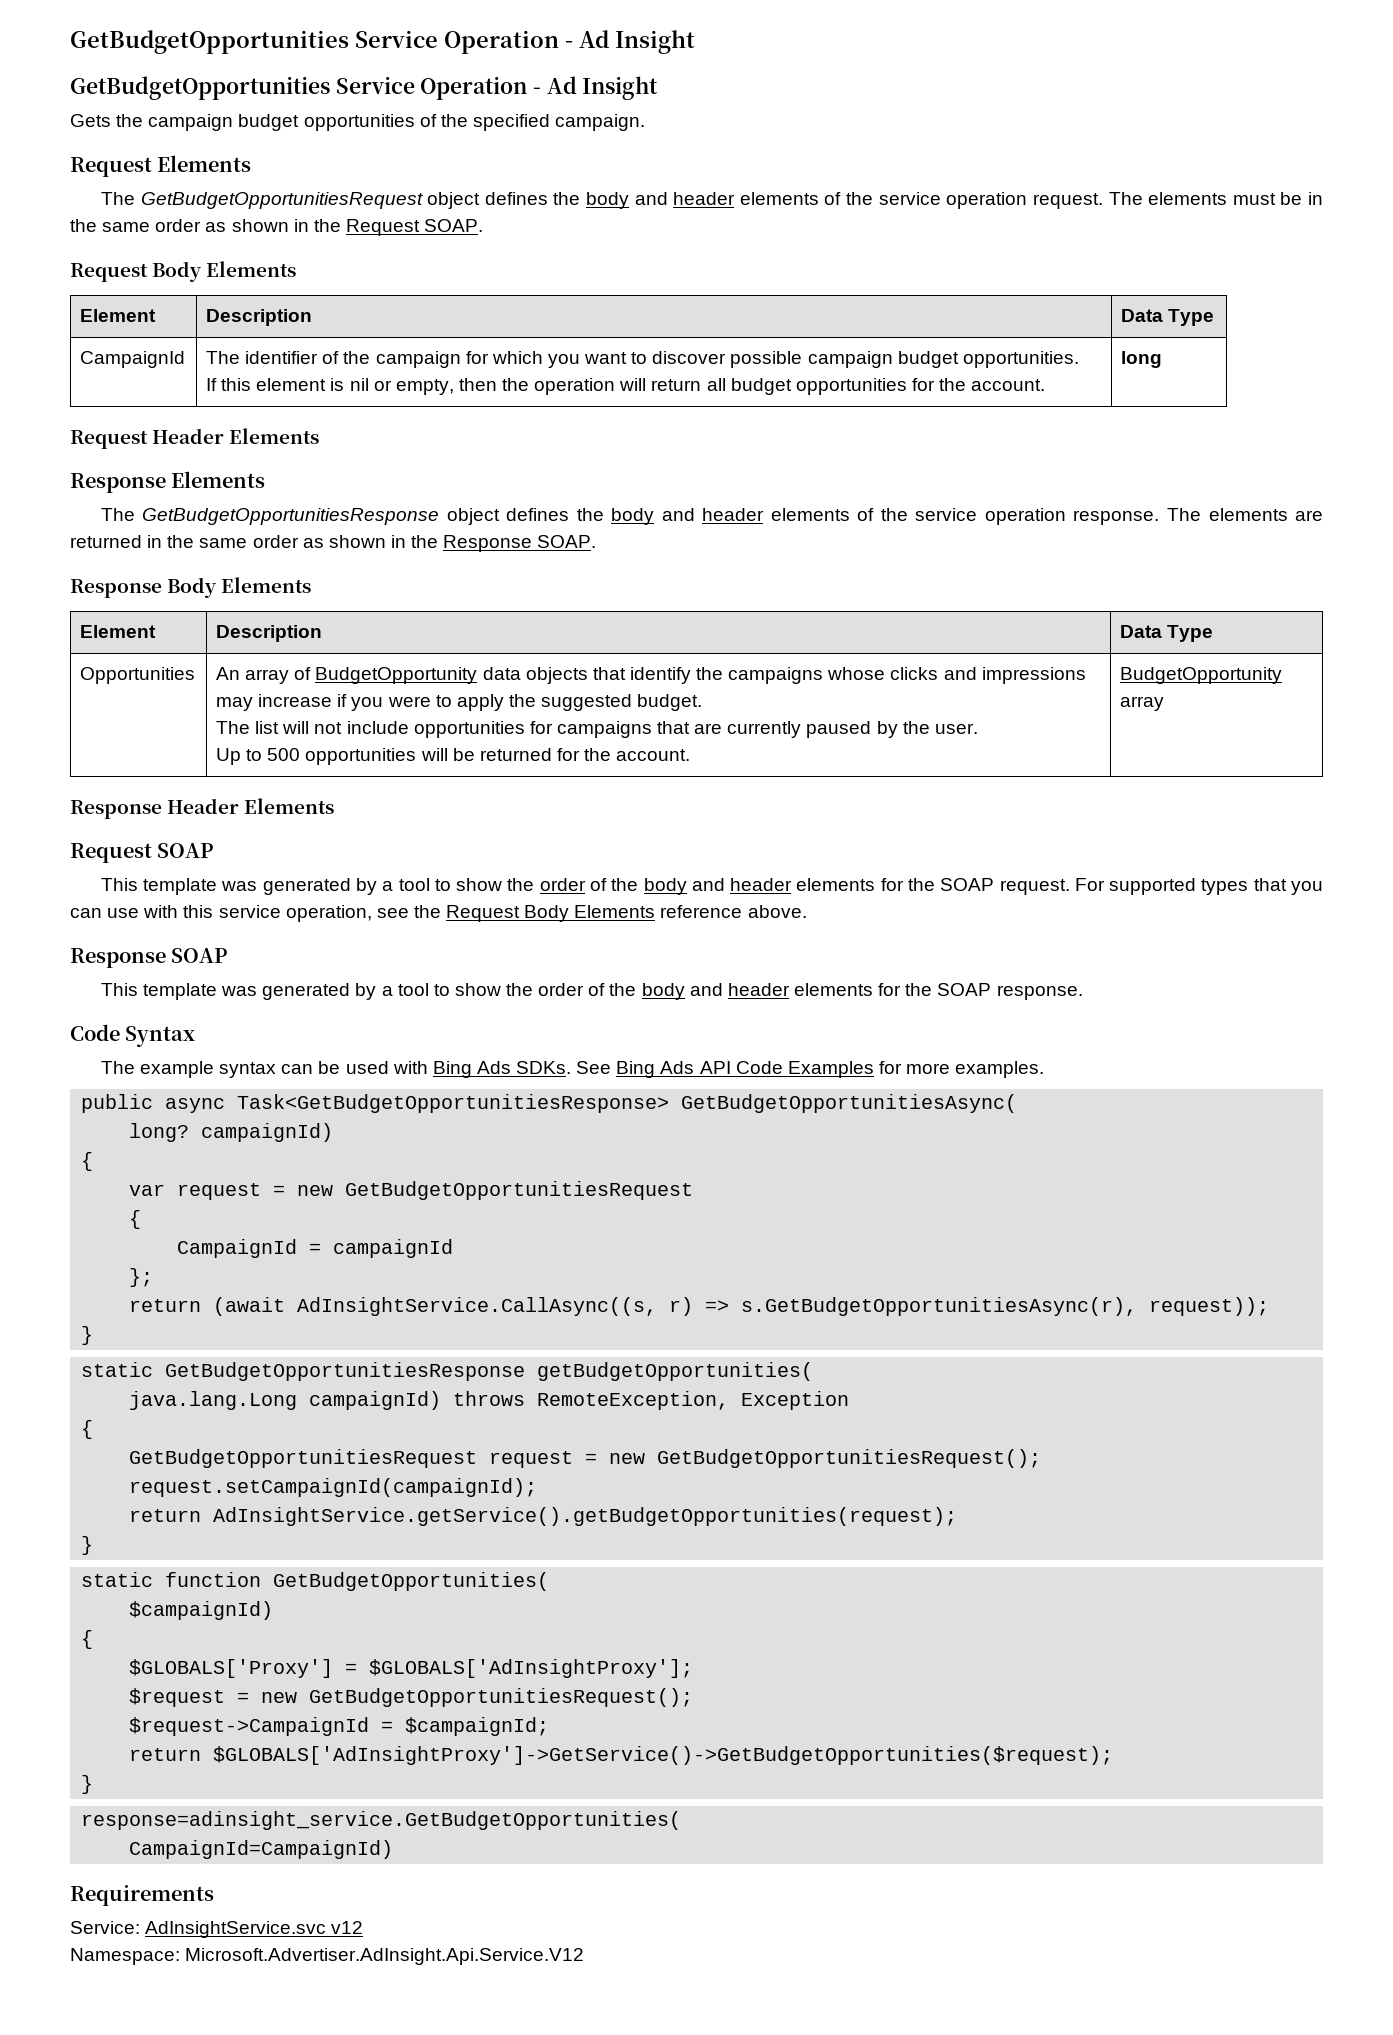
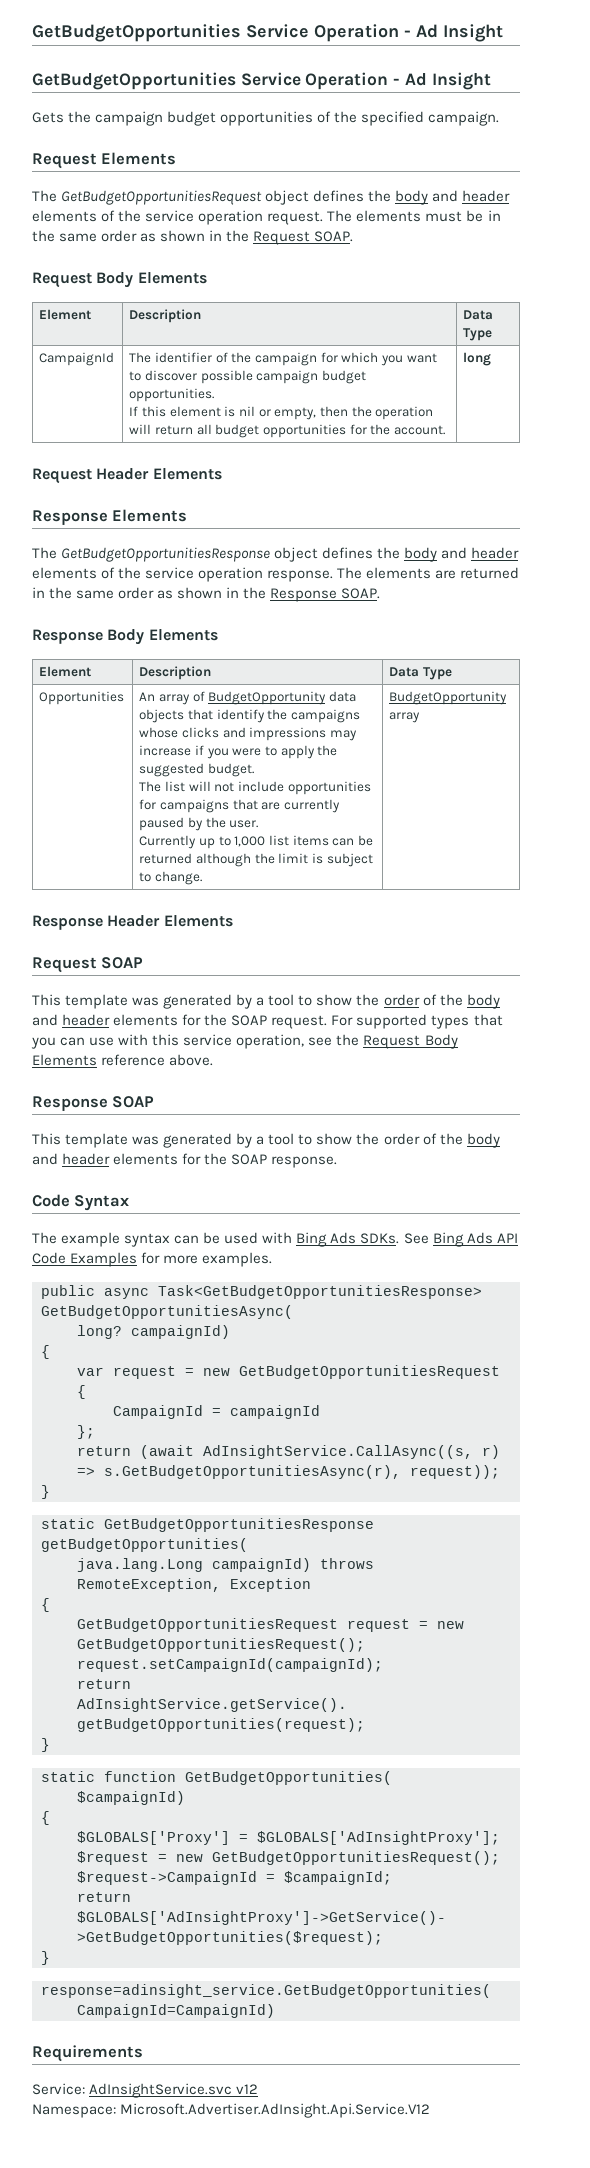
[216,748,691,765] Up to 500 opportunities will be returned for the account. -> [139,835,373,849] [139,853,373,867] [139,871,203,885] Currently up to 1,000 list items can be returned although the limit is subject to change.

